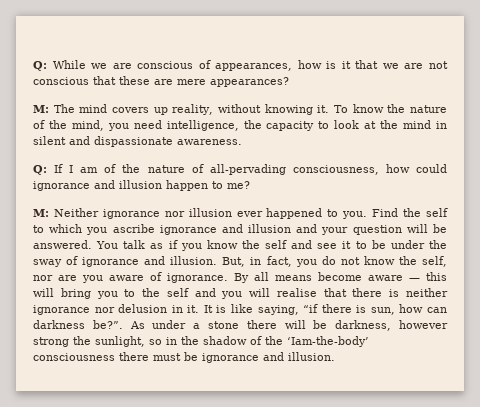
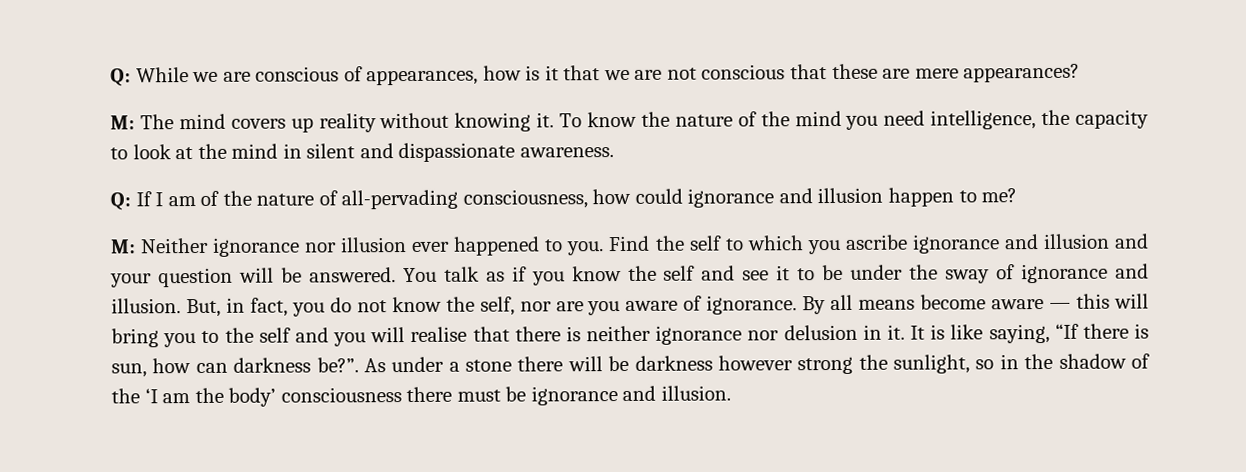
[172,104,214,115] reality, -> [318,113,377,133] reality
[71,120,104,131] mind, -> [794,110,842,127] mind
[303,304,319,313] “if -> [1054,323,1079,339] “If
[335,320,392,331] darkness, -> [634,355,713,371] darkness
[287,336,369,347] ‘Iam-the-body’ -> [144,387,277,407] ‘I am the body’

